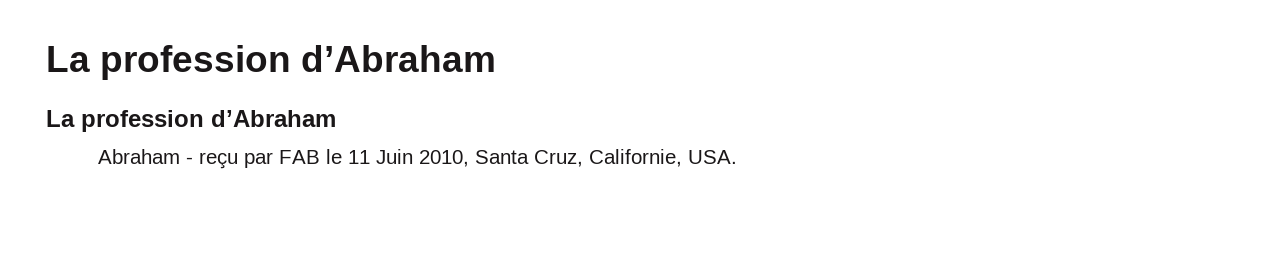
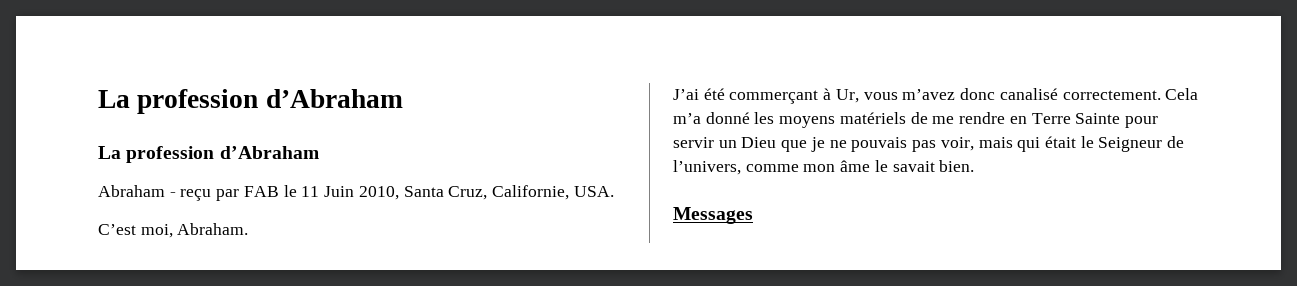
(738, 157) none -> [98,223,249,238] [673,88,1199,104] [673,112,1158,128] [673,136,1185,152] [673,160,975,175] [673,207,753,224] // C’est moi, Abraham. // J’ai été commerçant à Ur, vous m’avez donc canalisé correctement. Cela m’a donné les moyens matériels de me rendre en Terre Sainte pour servir un Dieu que je ne pouvais pas voir, mais qui était le Seigneur de l’univers, comme mon âme le savait bien. // Messages

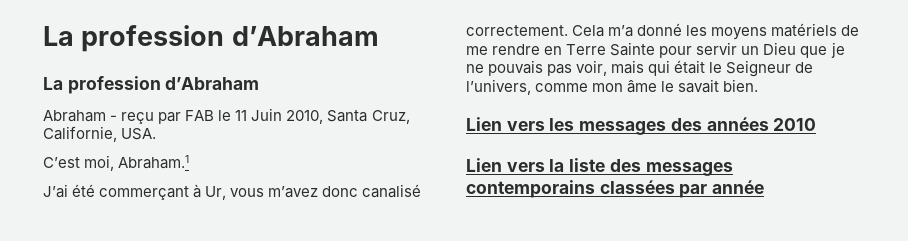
[177,223,249,235] Abraham. -> [118,155,190,169] Abraham.1
[673,207,753,224] Messages -> [466,117,817,135] [466,158,733,176] [466,180,765,198] Lien vers les messages des années 2010 // Lien vers la liste des messages contemporains classées par année

